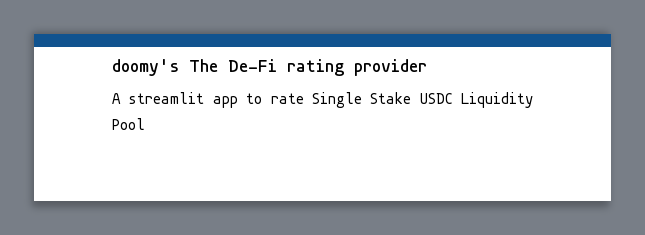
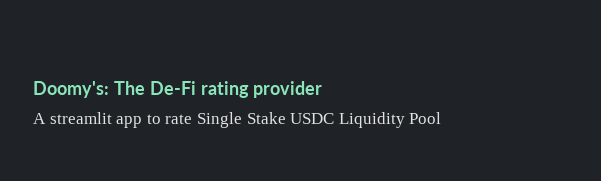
[112,59,179,76] doomy's -> [33,81,109,98] Doomy's:

